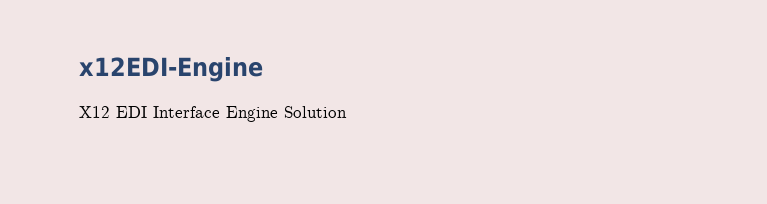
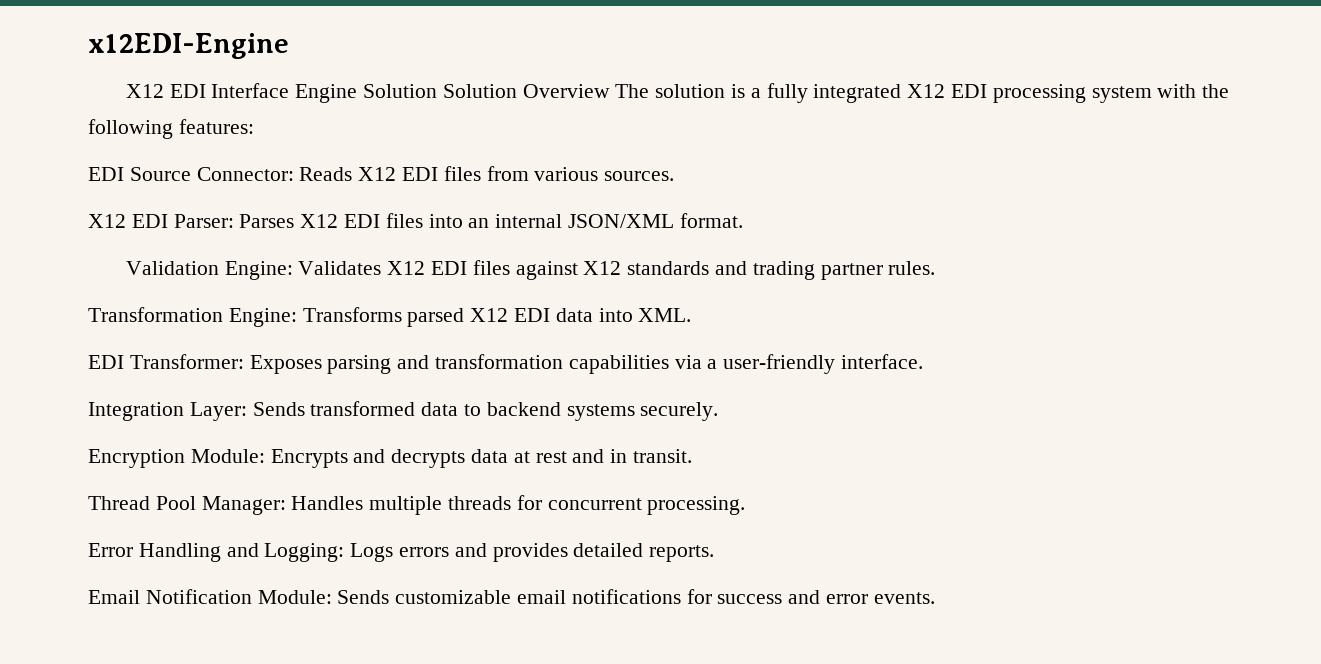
(347, 112) none -> [442,83,1230,103] [88,119,254,139] [88,166,675,181] [88,213,743,228] [125,260,936,280] [88,307,692,327] [88,354,924,374] [88,401,719,421] [88,449,693,468] [88,495,746,515] [88,543,715,562] [88,589,935,604] Solution Overview The solution is a fully integrated X12 EDI processing system with the following features: // EDI Source Connector: Reads X12 EDI files from various sources. // X12 EDI Parser: Parses X12 EDI files into an internal JSON/XML format. // Validation Engine: Validates X12 EDI files against X12 standards and trading partner rules. // Transformation Engine: Transforms parsed X12 EDI data into XML. // EDI Transformer: Exposes parsing and transformation capabilities via a user-friendly interface. // Integration Layer: Sends transformed data to backend systems securely. // Encryption Module: Encrypts and decrypts data at rest and in transit. // Thread Pool Manager: Handles multiple threads for concurrent processing. // Error Handling and Logging: Logs errors and provides detailed reports. // Email Notification Module: Sends customizable email notifications for success and error events.

